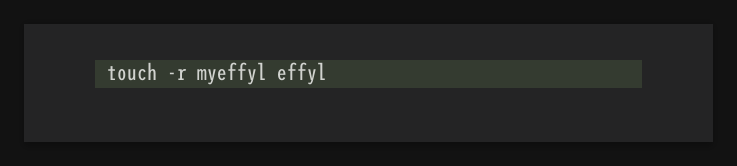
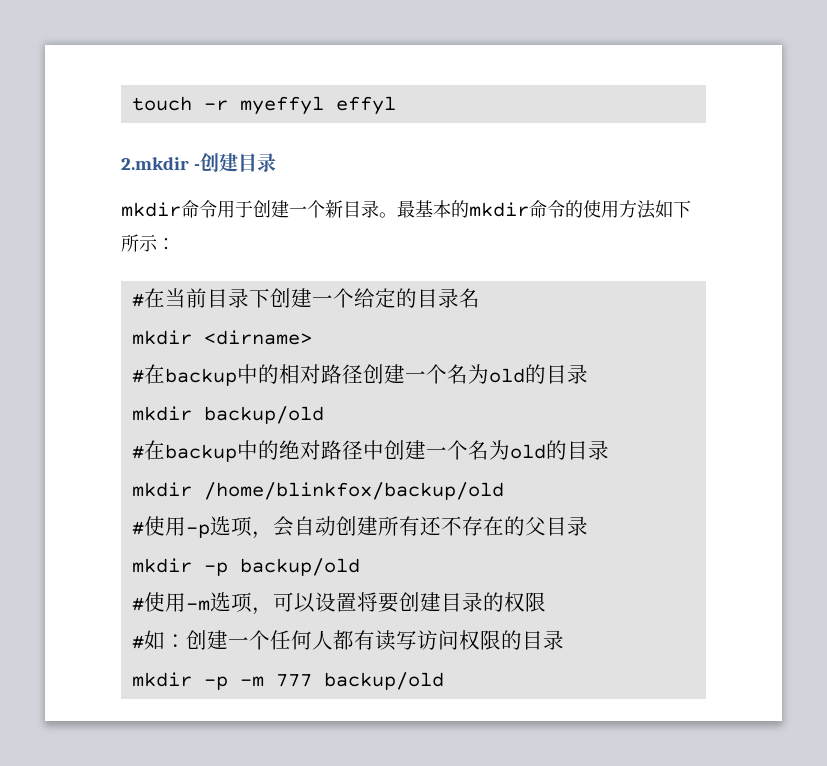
(328, 73) none -> [121,152,277,172] [121,200,691,219] [121,234,175,252] [131,288,480,308] [131,330,312,345] [131,364,588,386] [131,406,324,424] [131,440,609,462] [131,482,504,500] [131,516,588,539] [131,558,360,576] [131,592,546,615] [131,630,564,651] [131,672,444,690] // 2.mkdir -创建目录 // mkdir命令用于创建一个新目录。最基本的mkdir命令的使用方法如下所示： // #在当前目录下创建一个给定的目录名 // mkdir <dirname> // #在backup中的相对路径创建一个名为old的目录 // mkdir backup/old // #在backup中的绝对路径中创建一个名为old的目录 // mkdir /home/blinkfox/backup/old // #使用-p选项，会自动创建所有还不存在的父目录 // mkdir -p backup/old // #使用-m选项，可以设置将要创建目录的权限 // #如：创建一个任何人都有读写访问权限的目录 // mkdir -p -m 777 backup/old

